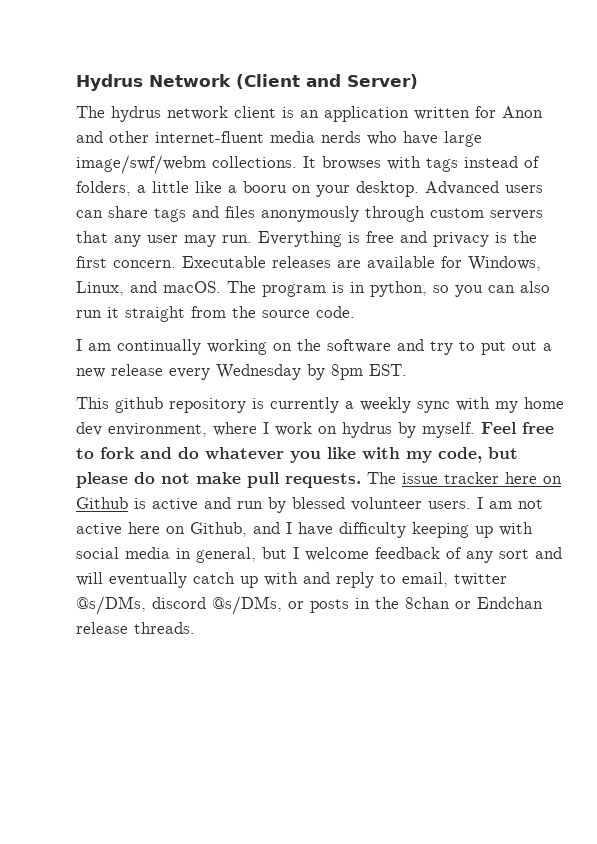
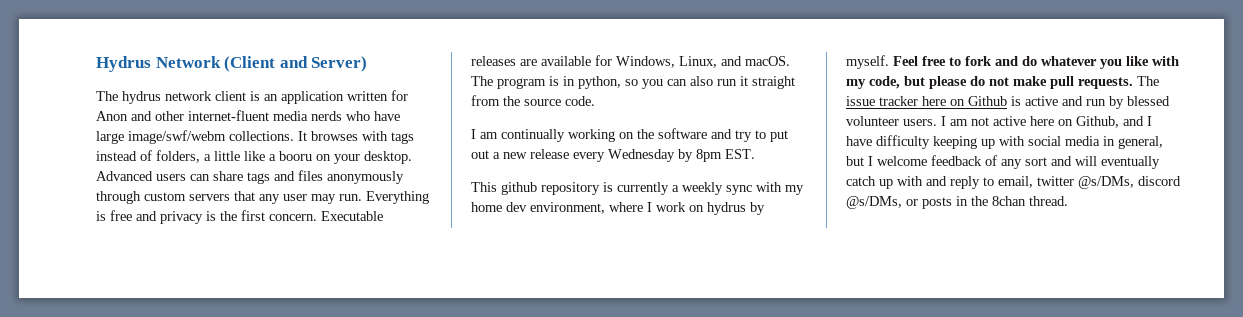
[455,597,543,609] [76,622,195,634] or Endchan release threads. -> [1029,196,1068,206] thread.

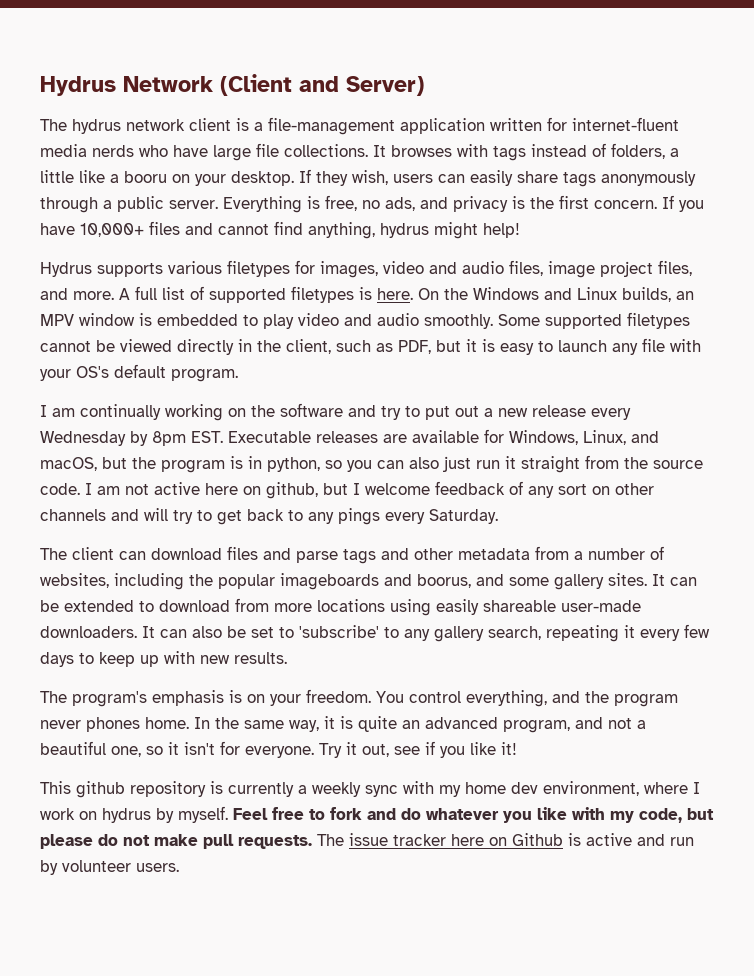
[264,94,278,101] an -> [254,117,395,135] a file-management
[96,111,184,121] Anon and other -> (567, 124) none
[128,130,226,144] image/swf/webm -> [256,143,279,157] file
[96,171,153,181] Advanced -> [299,169,388,186] If they wish,
(210, 177) none -> [470,170,513,186] easily
[274,170,404,184] [96,191,429,204] [96,210,132,221] and files anonymously through custom servers that any user may run. Everything is free -> [601,171,696,186] [40,195,415,213] anonymously through a public server. Everything is free, no ads,
[321,211,383,221] [471,55,790,68] [471,76,795,89] [471,95,595,106] Executable releases are available for Windows, Linux, and macOS. The program is in python, so you can also run it straight from the source code. -> [662,195,704,212] [40,221,520,239] [40,260,692,278] [40,286,694,303] [40,312,690,329] [40,338,701,355] [40,364,238,382] If you have 10,000+ files and cannot find anything, hydrus might help! // Hydrus supports various filetypes for images, video and audio files, image project files, and more. A full list of supported filetypes is here. On the Windows and Linux builds, an MPV window is embedded to play video and audio smoothly. Some supported filetypes cannot be viewed directly in the client, such as PDF, but it is easy to launch any file with your OS's default program.
(755, 154) none -> [228,429,659,445] [40,455,703,473] [40,481,654,499] [40,508,498,525] [40,546,664,564] [40,573,697,590] [40,598,641,616] [40,624,710,642] [40,651,287,667] [40,689,678,707] [40,716,646,733] [40,741,517,758] Executable releases are available for Windows, Linux, and macOS, but the program is in python, so you can also just run it straight from the source code. I am not active here on github, but I welcome feedback of any sort on other channels and will try to get back to any pings every Saturday. // The client can download files and parse tags and other metadata from a number of websites, including the popular imageboards and boorus, and some gallery sites. It can be extended to download from more locations using easily shareable user-made downloaders. It can also be set to 'subscribe' to any gallery search, repeating it every few days to keep up with new results. // The program's emphasis is on your freedom. You control everything, and the program never phones home. In the same way, it is quite an advanced program, and not a beautiful one, so it isn't for everyone. Try it out, see if you like it!
[1127,96,1170,106] blessed -> (58, 867) none
[941,116,1152,128] [846,135,1163,149] [846,155,1160,169] [846,176,1181,189] [846,196,1068,209] I am not active here on Github, and I have difficulty keeping up with social media in general, but I welcome feedback of any sort and will eventually catch up with and reply to email, twitter @s/DMs, discord @s/DMs, or posts in the 8chan thread. -> (179, 867) none

